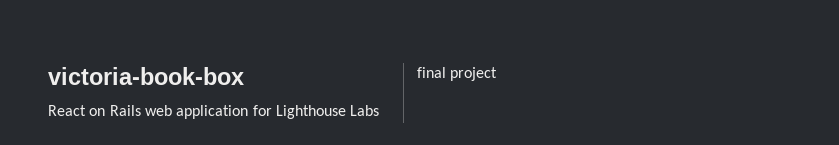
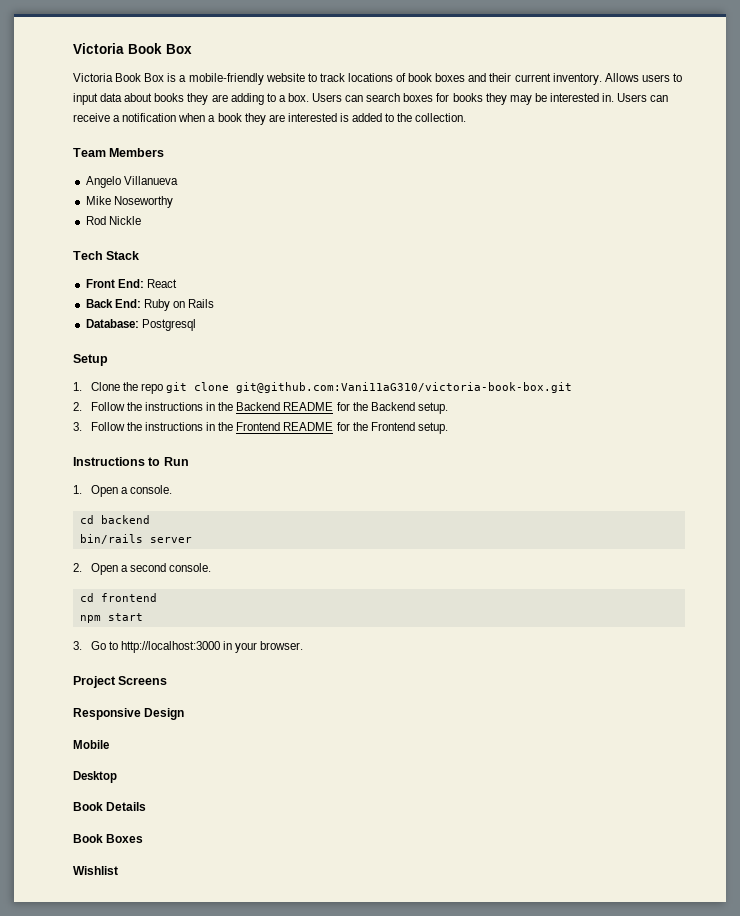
[48,67,244,85] [48,105,380,119] [417,67,498,81] victoria-book-box // React on Rails web application for Lighthouse Labs final project -> [73,43,192,54] [73,73,682,85] [73,93,669,105] [73,113,467,125] [73,148,165,157] [85,176,178,188] [85,196,173,208] [85,216,141,225] [73,251,140,260] [85,279,177,288] [85,299,215,311] [85,319,196,331] [73,354,108,366] [73,382,573,394] [73,402,448,414] [73,422,448,434] [73,457,189,466] [73,485,173,497] [79,515,150,524] [79,534,192,544] [73,563,212,575] [79,593,157,602] [79,613,143,623] [73,641,304,653] [73,676,168,688] [73,708,185,720] [73,740,109,749] [73,771,117,783] [73,802,147,811] [73,834,144,843] [73,866,118,875] Victoria Book Box // Victoria Book Box is a mobile-friendly website to track locations of book boxes and their current inventory. Allows users to input data about books they are adding to a box. Users can search boxes for books they may be interested in. Users can receive a notification when a book they are interested is added to the collection. // Team Members // Angelo Villanueva // Mike Noseworthy // Rod Nickle // Tech Stack // Front End: React // Back End: Ruby on Rails // Database: Postgresql // Setup // 1. Clone the repo git clone git@github.com:Vani11aG310/victoria-book-box.git // 2. Follow the instructions in the Backend README for the Backend setup. // 3. Follow the instructions in the Frontend README for the Frontend setup. // Instructions to Run // 1. Open a console. // cd backend // bin/rails server // 2. Open a second console. // cd frontend // npm start // 3. Go to http://localhost:3000 in your browser. // Project Screens // Responsive Design // Mobile // Desktop // Book Details // Book Boxes // Wishlist

